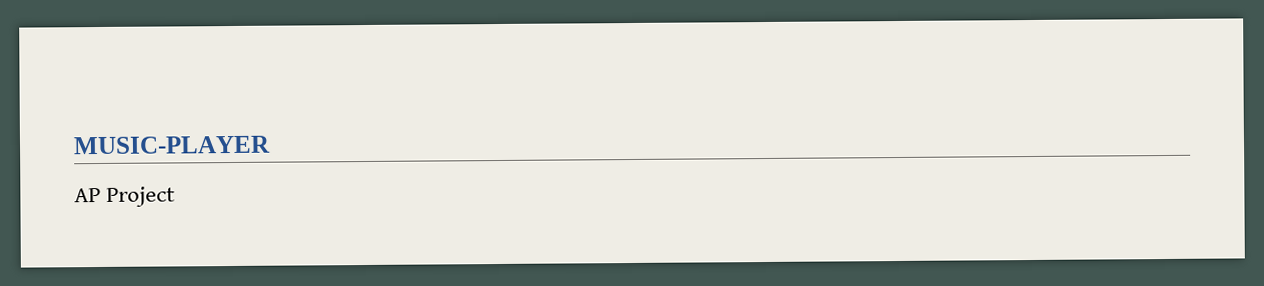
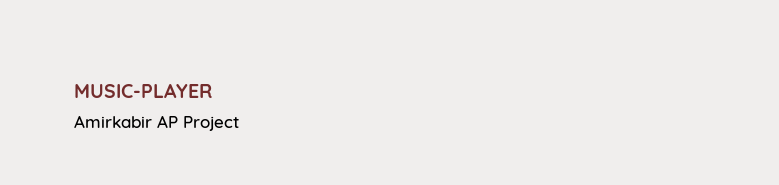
(271, 145) none -> [74,115,152,128] Amirkabir

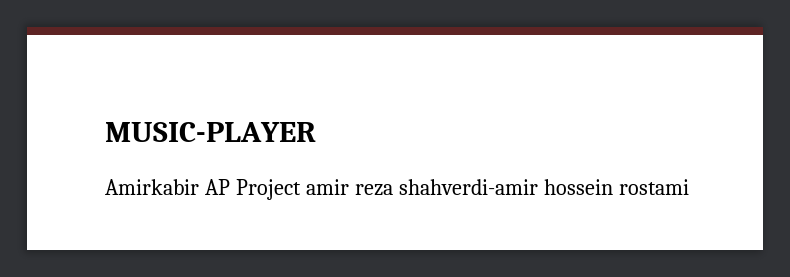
(239, 123) none -> [305,179,689,196] amir reza shahverdi-amir hossein rostami

